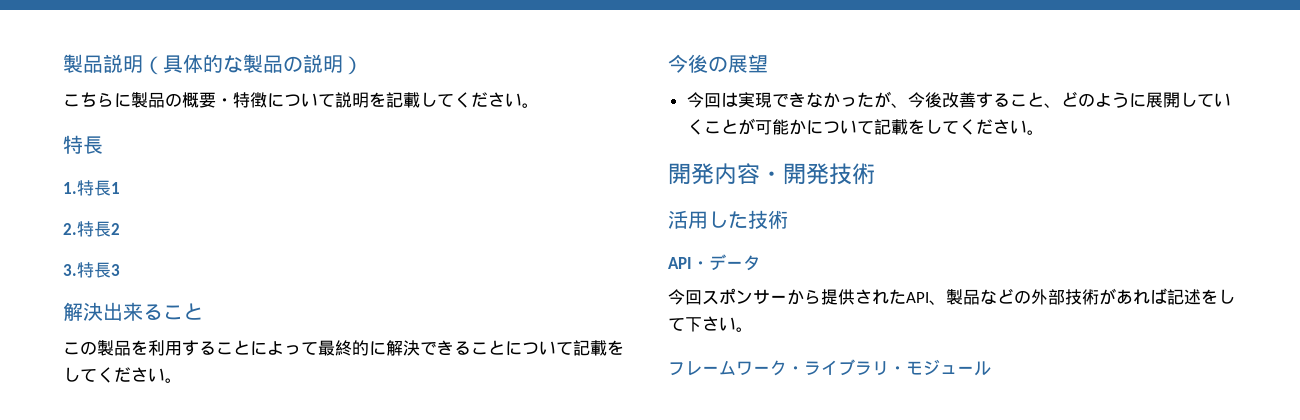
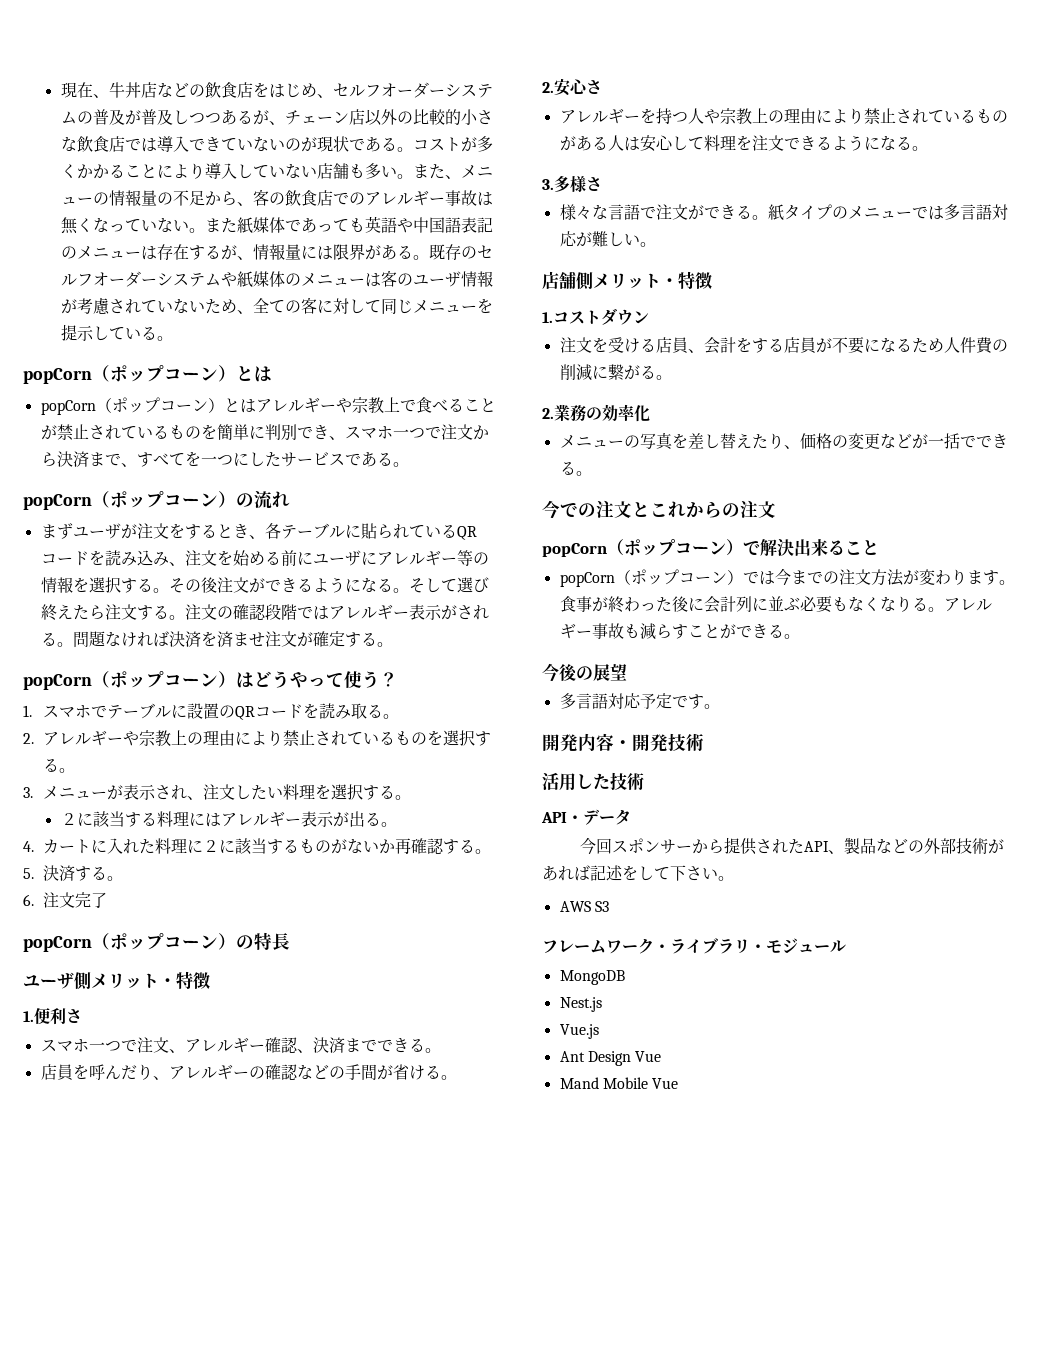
[63,54,363,75] [63,92,539,108] [63,135,103,154] [63,180,120,196] [63,221,120,237] [63,262,120,278] [63,302,203,321] [63,340,624,356] [63,367,182,383] [668,54,768,73] [686,91,1231,108] [686,118,1027,135] 製品説明（具体的な製品の説明） // こちらに製品の概要・特徴について説明を記載してください。 // 特長 // 1.特長1 // 2.特長2 // 3.特長3 // 解決出来ること // この製品を利用することによって最終的に解決できることについて記載をしてください。 // 今後の展望 // 今回は実現できなかったが、今後改善すること、どのように展開していくことが可能かについて記載をしてください -> [60,82,493,98] [60,109,493,126] [60,136,493,152] [60,163,493,179] [60,189,493,206] [60,216,493,234] [60,244,493,260] [60,270,493,288] [60,297,493,315] [60,324,173,341] [23,365,272,384] [40,397,496,415] [40,424,489,441] [40,451,409,467] [23,491,290,510] [40,523,477,540] [40,550,489,566] [40,577,489,593] [40,604,489,621] [40,631,393,648] [23,671,398,690] [23,703,400,720] [23,730,492,747] [43,758,76,773] [23,784,412,800] [60,811,397,828] [23,838,492,855] [23,865,124,881] [23,892,108,908] [23,932,290,952] [23,971,210,990] [23,1008,82,1025] [40,1037,441,1053] [40,1064,457,1080] [542,79,602,96] [559,108,1008,125] [559,135,928,152] [542,175,602,192] [559,204,1008,221] [559,231,656,247] [542,271,712,290] [542,308,649,325] [559,337,1008,354] [559,364,672,381] [542,404,650,422] [559,432,1008,450] [559,461,592,476] [542,500,776,519] [542,539,879,557] [559,568,1015,587] [559,596,992,613] [559,623,800,640] [542,663,627,682] [559,693,704,709] 現在、牛丼店などの飲食店をはじめ、セルフオーダーシステムの普及が普及しつつあるが、チェーン店以外の比較的小さな飲食店では導入できていないのが現状である。コストが多くかかることにより導入していない店舗も多い。また、メニューの情報量の不足から、客の飲食店でのアレルギー事故は無くなっていない。また紙媒体であっても英語や中国語表記のメニューは存在するが、情報量には限界がある。既存のセルフオーダーシステムや紙媒体のメニューは客のユーザ情報が考慮されていないため、全ての客に対して同じメニューを提示している。 // popCorn（ポップコーン）とは // popCorn（ポップコーン）とはアレルギーや宗教上で食べることが禁止されているものを簡単に判別でき、スマホ一つで注文から決済まで、すべてを一つにしたサービスである。 // popCorn（ポップコーン）の流れ // まずユーザが注文をするとき、各テーブルに貼られているQRコードを読み込み、注文を始める前にユーザにアレルギー等の情報を選択する。その後注文ができるようになる。そして選び終えたら注文する。注文の確認段階ではアレルギー表示がされる。問題なければ決済を済ませ注文が確定する。 // popCorn（ポップコーン）はどうやって使う？ // 1.スマホでテーブルに設置のQRコードを読み取る。 // 2.アレルギーや宗教上の理由により禁止されているものを選択する。 // 3.メニューが表示され、注文したい料理を選択する。 // ２に該当する料理にはアレルギー表示が出る。 // 4.カートに入れた料理に２に該当するものがないか再確認する。 // 5.決済する。 // 6.注文完了 // popCorn（ポップコーン）の特長 // ユーザ側メリット・特徴 // 1.便利さ // スマホ一つで注文、アレルギー確認、決済までできる。 // 店員を呼んだり、アレルギーの確認などの手間が省ける。 // 2.安心さ // アレルギーを持つ人や宗教上の理由により禁止されているものがある人は安心して料理を注文できるようになる。 // 3.多様さ // 様々な言語で注文ができる。紙タイプのメニューでは多言語対応が難しい。 // 店舗側メリット・特徴 // 1.コストダウン // 注文を受ける店員、会計をする店員が不要になるため人件費の削減に繋がる。 // 2.業務の効率化 // メニューの写真を差し替えたり、価格の変更などが一括でできる。 // 今での注文とこれからの注文 // popCorn（ポップコーン）で解決出来ること // popCorn（ポップコーン）では今までの注文方法が変わります。食事が終わった後に会計列に並ぶ必要もなくなりる。アレルギー事故も減らすことができる。 // 今後の展望 // 多言語対応予定です
(753, 329) none -> [559,901,609,912] // AWS S3
(991, 368) none -> [559,970,625,985] [559,997,602,1012] [559,1024,599,1039] [559,1051,662,1066] [559,1077,679,1089] // MongoDB // Nest.js // Vue.js // Ant Design Vue // Mand Mobile Vue

